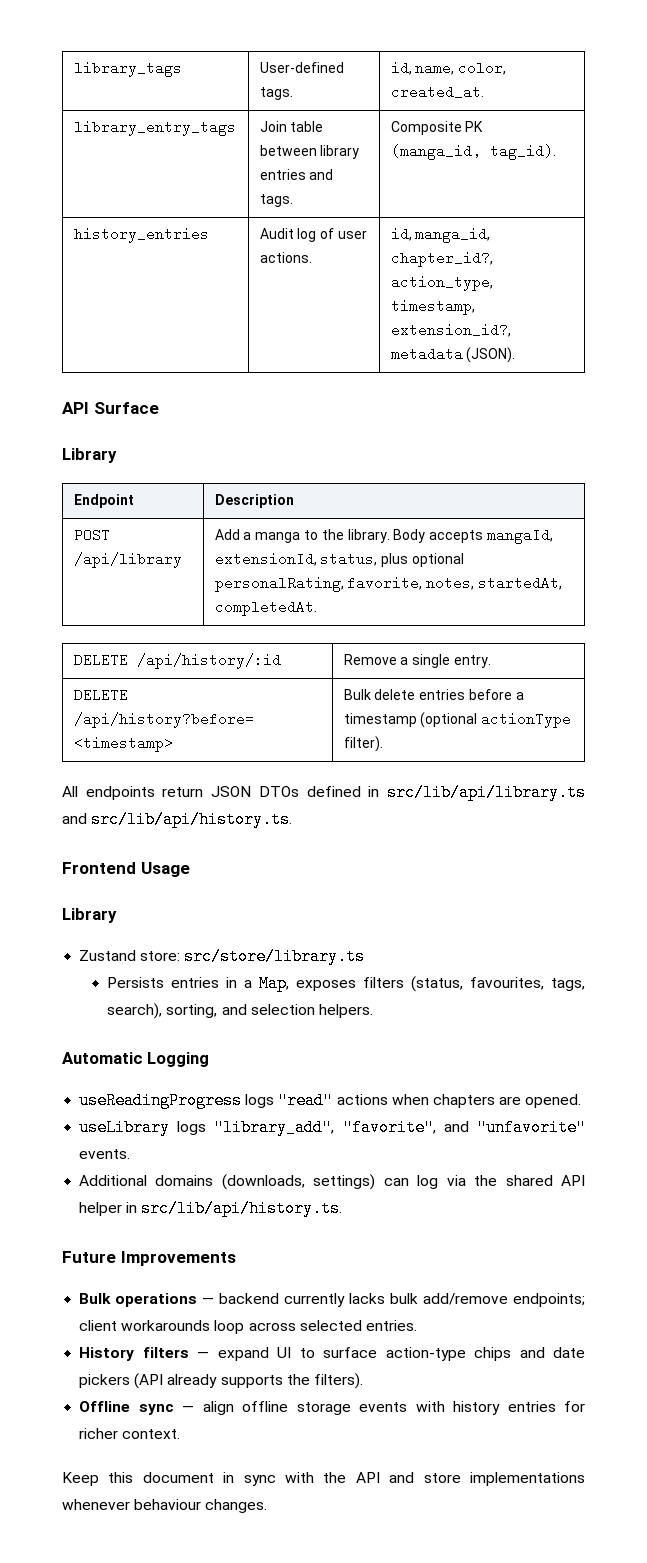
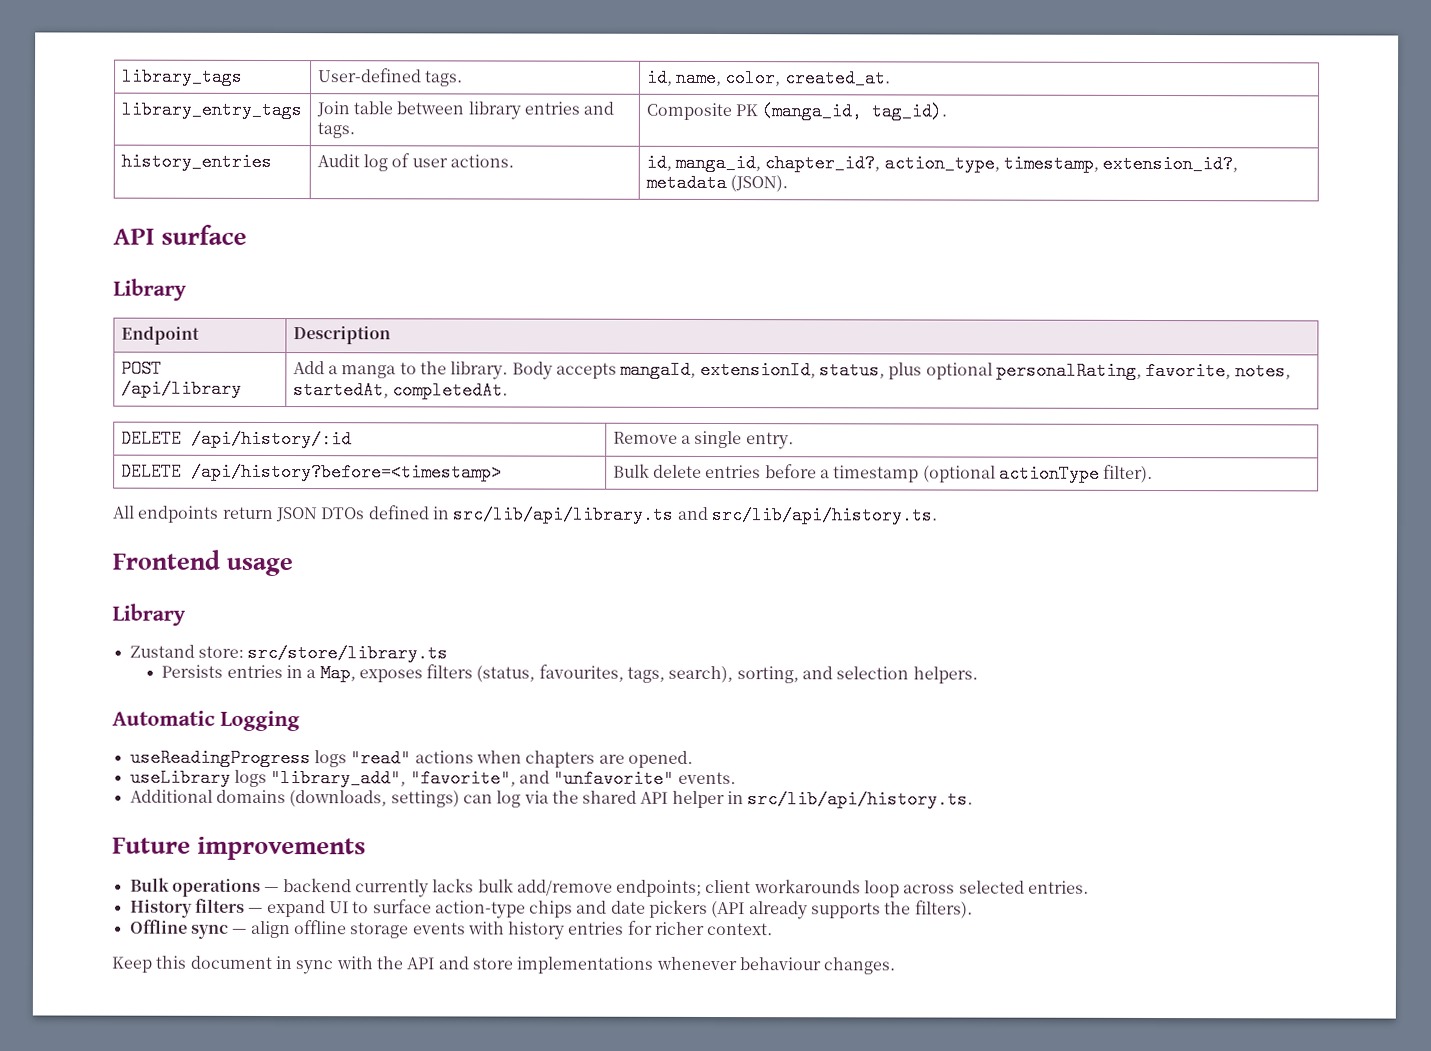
[93,402,159,414] Surface -> [161,224,247,245] surface
[140,862,190,877] Usage -> [226,557,293,577] usage
[120,1251,236,1266] Improvements -> [197,836,366,861] improvements

